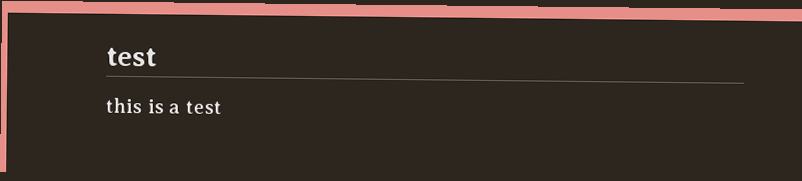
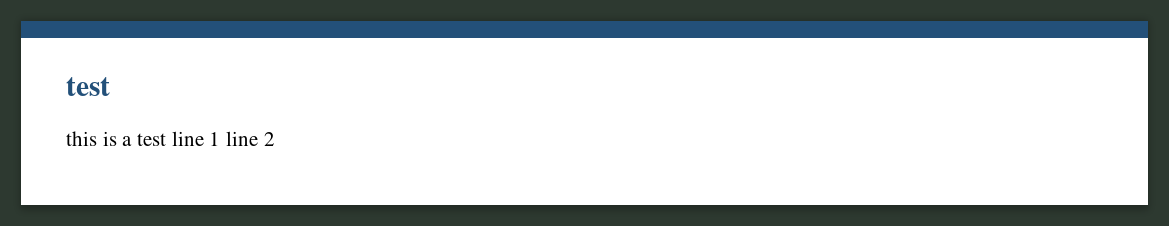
(222, 107) none -> [171,131,275,146] line 1 line 2

